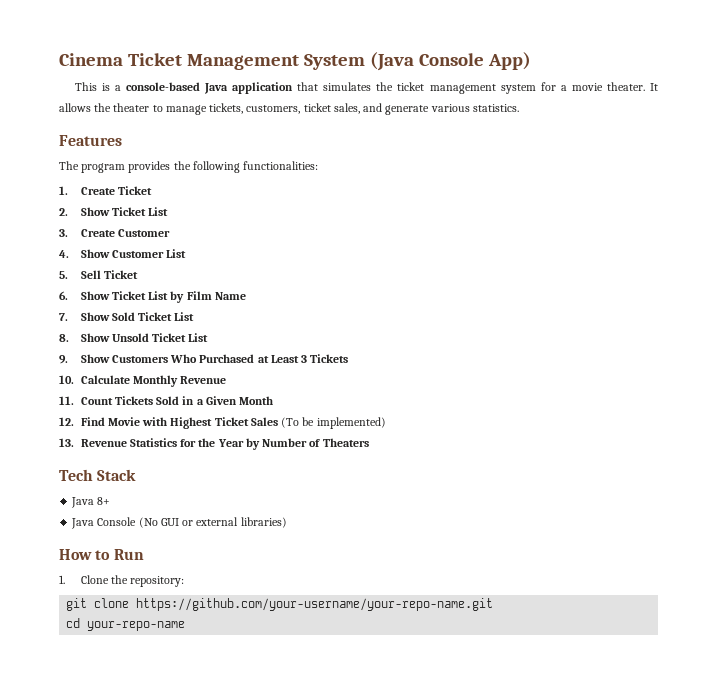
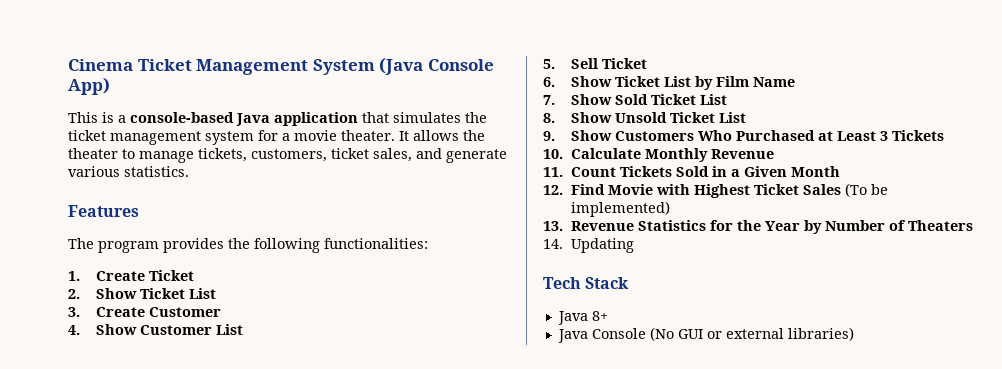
(369, 442) none -> [543,238,634,253] // 14. Updating
[59,549,144,560] [59,575,185,587] [66,598,494,611] [66,618,186,631] // How to Run // 1. Clone the repository: // git clone https://github.com/your-username/your-repo-name.git // cd your-repo-name -> (854, 334) none

